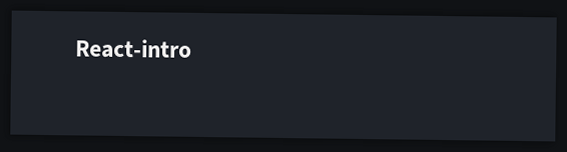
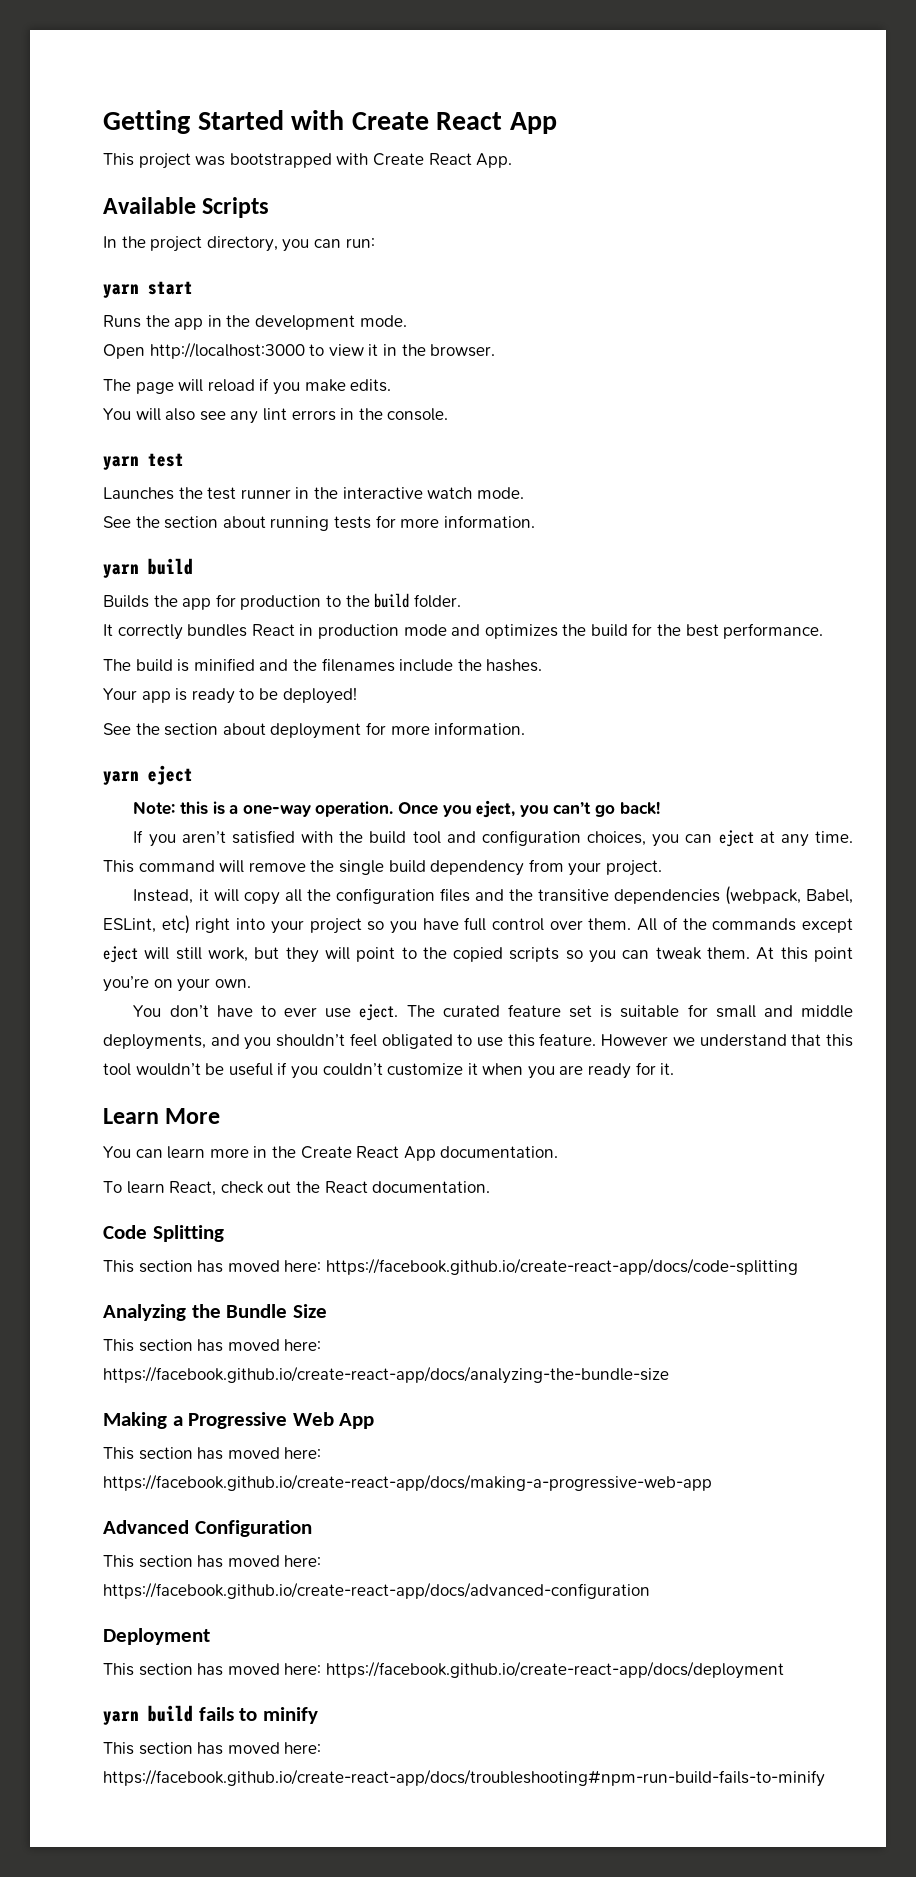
[75,38,192,59] React-intro -> [103,110,557,134] [103,153,513,169] [103,197,270,218] [103,236,375,252] [103,281,193,298] [103,315,407,330] [103,342,496,359] [103,378,392,395] [103,408,449,424] [103,453,184,470] [103,487,524,500] [103,515,535,531] [103,558,193,578] [103,593,461,610] [103,623,824,640] [103,658,543,672] [103,687,357,704] [103,722,526,739] [103,765,193,785] [133,800,660,818] [133,830,853,847] [103,859,662,876] [133,886,853,905] [103,915,853,934] [103,946,853,963] [103,976,251,992] [133,1004,853,1021] [103,1033,853,1050] [103,1062,675,1079] [103,1108,221,1124] [103,1146,559,1161] [103,1181,491,1196] [103,1225,224,1242] [103,1258,798,1275] [103,1304,327,1321] [103,1339,322,1352] [103,1366,669,1384] [103,1412,375,1429] [103,1447,322,1460] [103,1474,712,1491] [103,1520,312,1537] [103,1555,322,1568] [103,1582,650,1599] [103,1628,210,1645] [103,1661,784,1679] [103,1705,318,1725] [103,1742,322,1755] [103,1769,825,1787] Getting Started with Create React App // This project was bootstrapped with Create React App. // Available Scripts // In the project directory, you can run: // yarn start // Runs the app in the development mode. // Open http://localhost:3000 to view it in the browser. // The page will reload if you make edits. // You will also see any lint errors in the console. // yarn test // Launches the test runner in the interactive watch mode. // See the section about running tests for more information. // yarn build // Builds the app for production to the build folder. // It correctly bundles React in production mode and optimizes the build for the best performance. // The build is minified and the filenames include the hashes. // Your app is ready to be deployed! // See the section about deployment for more information. // yarn eject // Note: this is a one-way operation. Once you eject, you can’t go back! // If you aren’t satisfied with the build tool and configuration choices, you can eject at any time. This command will remove the single build dependency from your project. // Instead, it will copy all the configuration files and the transitive dependencies (webpack, Babel, ESLint, etc) right into your project so you have full control over them. All of the commands except eject will still work, but they will point to the copied scripts so you can tweak them. At this point you’re on your own. // You don’t have to ever use eject. The curated feature set is suitable for small and middle deployments, and you shouldn’t feel obligated to use this feature. However we understand that this tool wouldn’t be useful if you couldn’t customize it when you are ready for it. // Learn More // You can learn more in the Create React App documentation. // To learn React, check out the React documentation. // Code Splitting // This section has moved here: https://facebook.github.io/create-react-app/docs/code-splitting // Analyzing the Bundle Size // This section has moved here: https://facebook.github.io/create-react-app/docs/analyzing-the-bundle-size // Making a Progressive Web App // This section has moved here: https://facebook.github.io/create-react-app/docs/making-a-progressive-web-app // Advanced Configuration // This section has moved here: https://facebook.github.io/create-react-app/docs/advanced-configuration // Deployment // This section has moved here: https://facebook.github.io/create-react-app/docs/deployment // yarn build fails to minify // This section has moved here: https://facebook.github.io/create-react-app/docs/troubleshooting#npm-run-build-fails-to-minify

